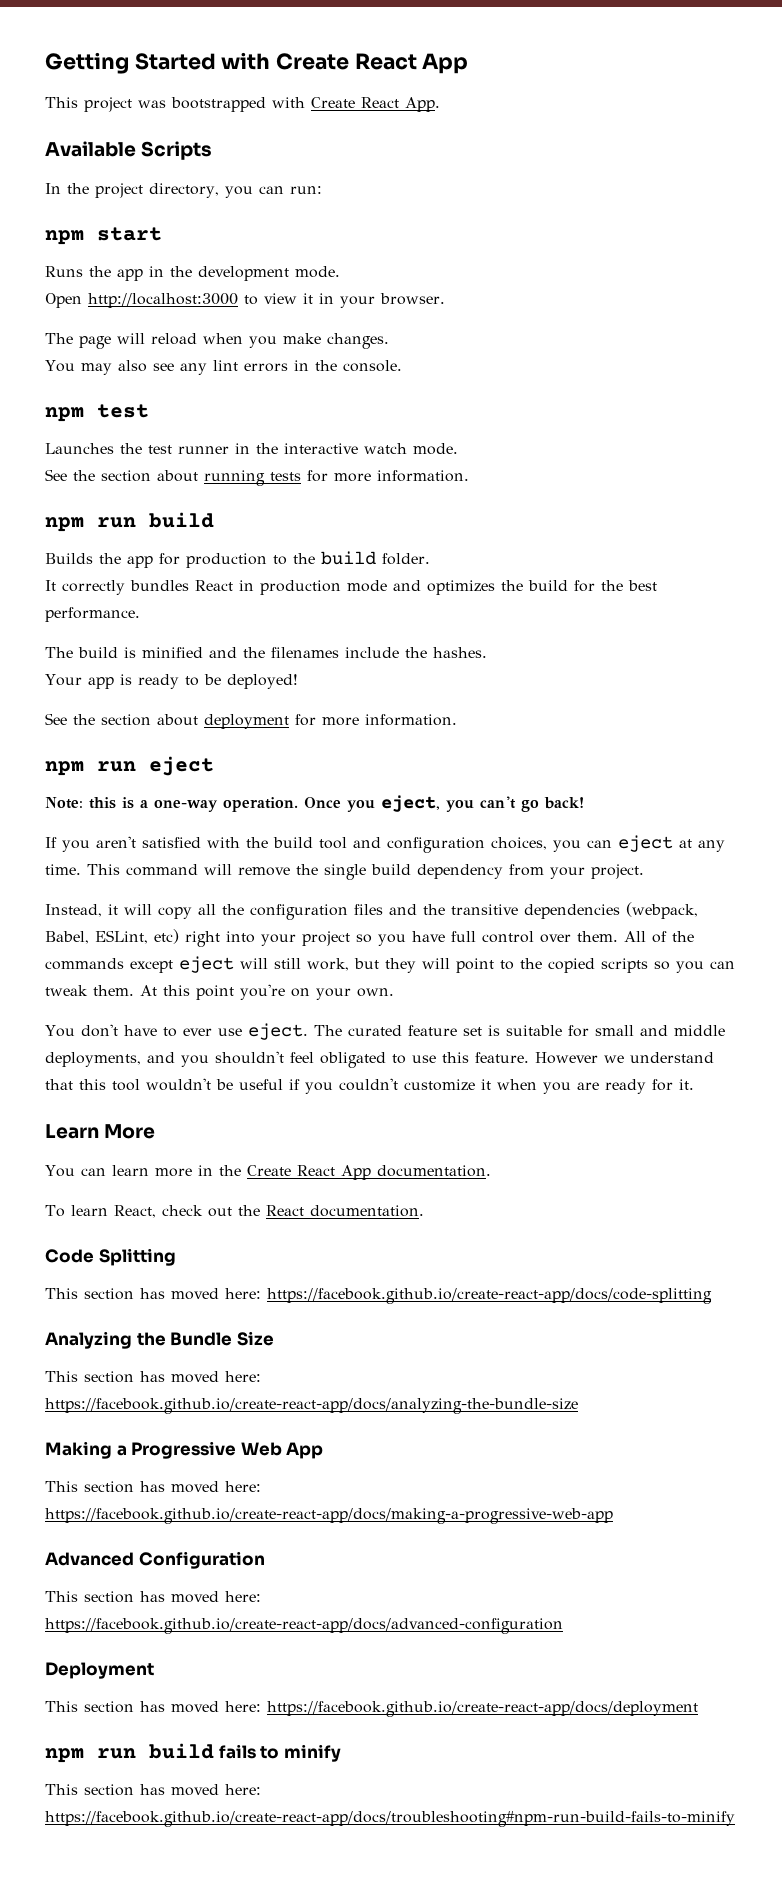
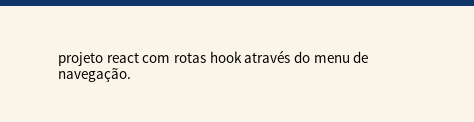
[45,52,469,74] [45,97,440,112] [45,141,213,160] [45,183,322,198] [45,227,162,245] [45,266,340,281] [45,293,445,308] [45,333,389,349] [45,360,402,375] [45,404,149,422] [45,443,458,455] [45,469,469,486] [45,512,214,532] [45,551,430,568] [45,580,657,595] [45,607,140,622] [45,647,487,658] [45,674,298,689] [45,713,457,729] [45,756,214,776] [45,795,584,812] [45,835,725,853] [45,864,644,880] [45,902,698,920] [45,929,694,947] [45,956,735,973] [45,984,394,1000] [45,1023,725,1040] [45,1051,714,1068] [45,1078,694,1094] [45,1124,156,1139] [45,1165,491,1180] [45,1205,424,1218] [45,1248,176,1266] [45,1288,712,1304] [45,1331,274,1349] [45,1371,261,1383] [45,1398,578,1414] [45,1441,324,1459] [45,1481,261,1493] [45,1508,613,1524] [45,1551,265,1569] [45,1591,261,1603] [45,1618,563,1634] [45,1662,154,1679] [45,1701,698,1717] [45,1743,341,1763] [45,1784,261,1796] [45,1811,735,1827] Getting Started with Create React App // This project was bootstrapped with Create React App. // Available Scripts // In the project directory, you can run: // npm start // Runs the app in the development mode. // Open http://localhost:3000 to view it in your browser. // The page will reload when you make changes. // You may also see any lint errors in the console. // npm test // Launches the test runner in the interactive watch mode. // See the section about running tests for more information. // npm run build // Builds the app for production to the build folder. // It correctly bundles React in production mode and optimizes the build for the best performance. // The build is minified and the filenames include the hashes. // Your app is ready to be deployed! // See the section about deployment for more information. // npm run eject // Note: this is a one-way operation. Once you eject, you can't go back! // If you aren't satisfied with the build tool and configuration choices, you can eject at any time. This command will remove the single build dependency from your project. // Instead, it will copy all the configuration files and the transitive dependencies (webpack, Babel, ESLint, etc) right into your project so you have full control over them. All of the commands except eject will still work, but they will point to the copied scripts so you can tweak them. At this point you're on your own. // You don't have to ever use eject. The curated feature set is suitable for small and middle deployments, and you shouldn't feel obligated to use this feature. However we understand that this tool wouldn't be useful if you couldn't customize it when you are ready for it. // Learn More // You can learn more in the Create React App documentation. // To learn React, check out the React documentation. // Code Splitting // This section has moved here: https://facebook.github.io/create-react-app/docs/code-splitting // Analyzing the Bundle Size // This section has moved here: https://facebook.github.io/create-react-app/docs/analyzing-the-bundle-size // Making a Progressive Web App // This section has moved here: https://facebook.github.io/create-react-app/docs/making-a-progressive-web-app // Advanced Configuration // This section has moved here: https://facebook.github.io/create-react-app/docs/advanced-configuration // Deployment // This section has moved here: https://facebook.github.io/create-react-app/docs/deployment // npm run build fails to minify // This section has moved here: https://facebook.github.io/create-react-app/docs/troubleshooting#npm-run-build-fails-to-minify -> [58,50,369,66] [58,68,131,82] projeto react com rotas hook através do menu de navegação.

